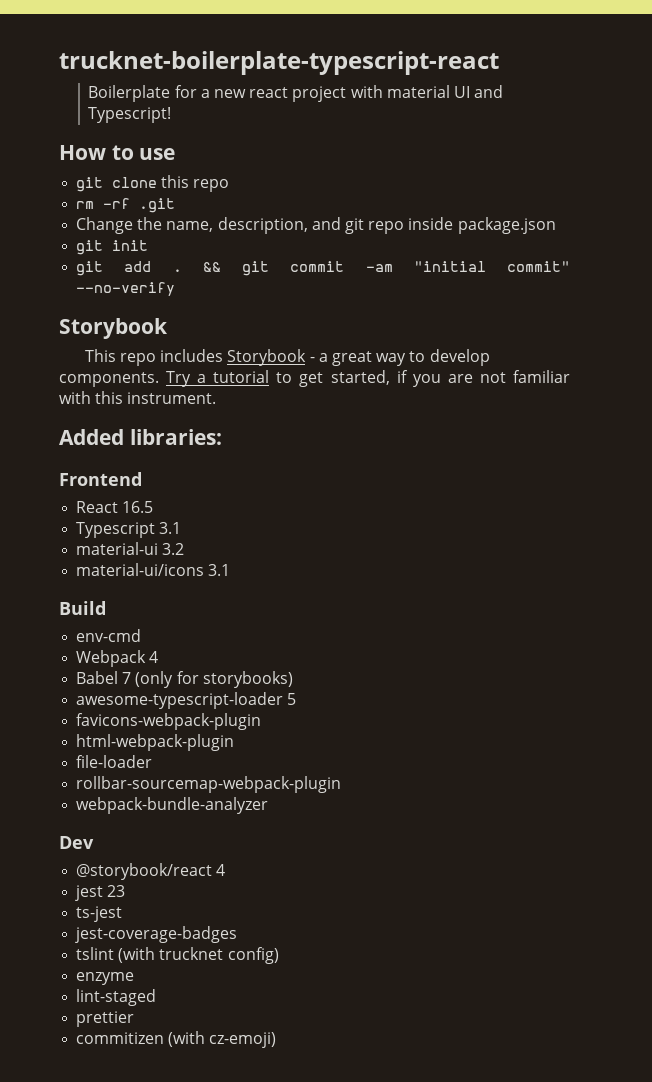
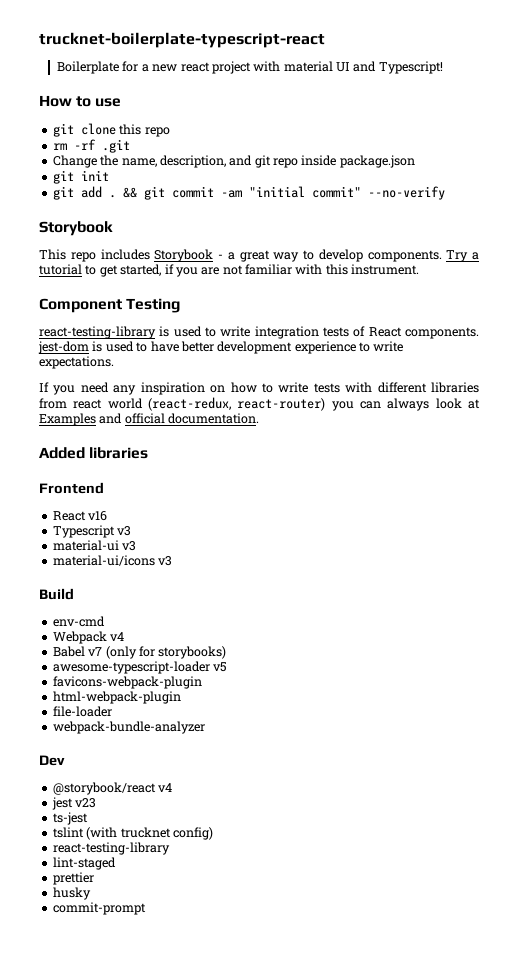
(217, 398) none -> [39,298,181,313] [39,326,479,339] [38,341,404,354] [39,356,114,369] [39,382,480,395] [39,397,480,411] [39,413,260,426] // Component Testing // react-testing-library is used to write integration tests of React components. jest-dom is used to have better development experience to write expectations. // If you need any inspiration on how to write tests with different libraries from react world (react-redux, react-router) you can always look at Examples and official documentation.
[129,429,222,445] libraries: -> [89,447,149,459] libraries
[122,501,154,513] 16.5 -> [88,511,108,521] v16
[159,522,182,534] 3.1 -> [117,526,132,536] v3
[162,543,185,555] 3.2 -> [122,541,137,551] v3
[208,564,231,576] 3.1 -> [158,556,173,566] v3
[149,651,159,663] 4 -> [110,632,125,641] v4
[122,672,132,684] 7 -> [88,647,103,656] v7
[287,693,297,705] 5 -> [213,662,228,672] v5
[76,776,342,793] // rollbar-sourcemap-webpack-plugin -> (112, 711) none
[216,864,226,876] 4 -> [158,783,173,792] v4
[107,885,126,897] 23 -> [75,798,97,808] v23
[75,926,238,943] // jest-coverage-badges -> (88, 818) none
[76,972,135,985] enzyme -> [52,842,170,855] react-testing-library
[76,1031,277,1048] commitizen (with cz-emoji) -> [52,887,91,900] [52,902,146,915] husky // commit-prompt

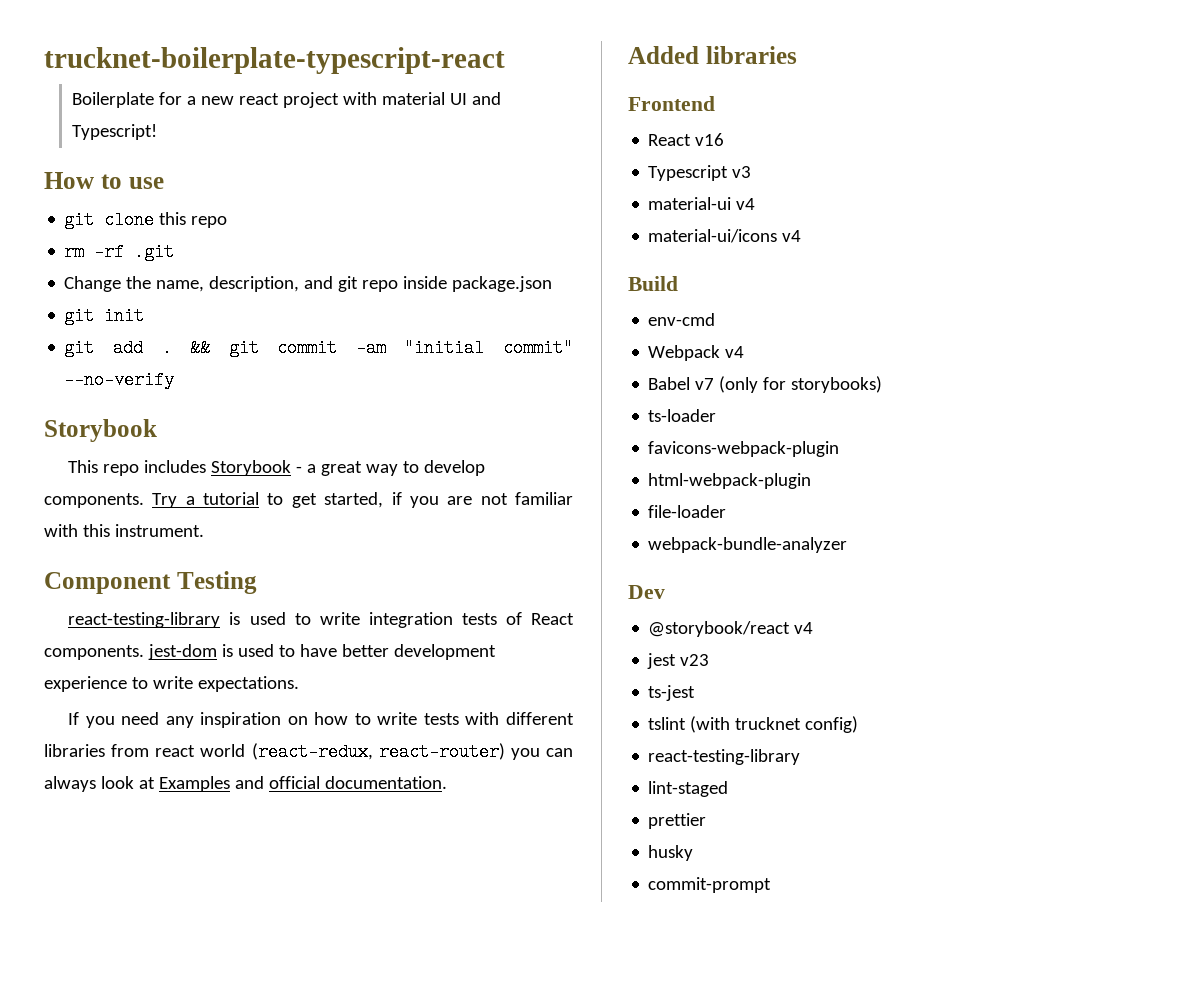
[122,541,137,551] v3 -> [736,198,756,210] v4
[158,556,173,566] v3 -> [782,230,802,242] v4
[52,661,228,674] awesome-typescript-loader v5 -> [648,409,717,422] ts-loader

